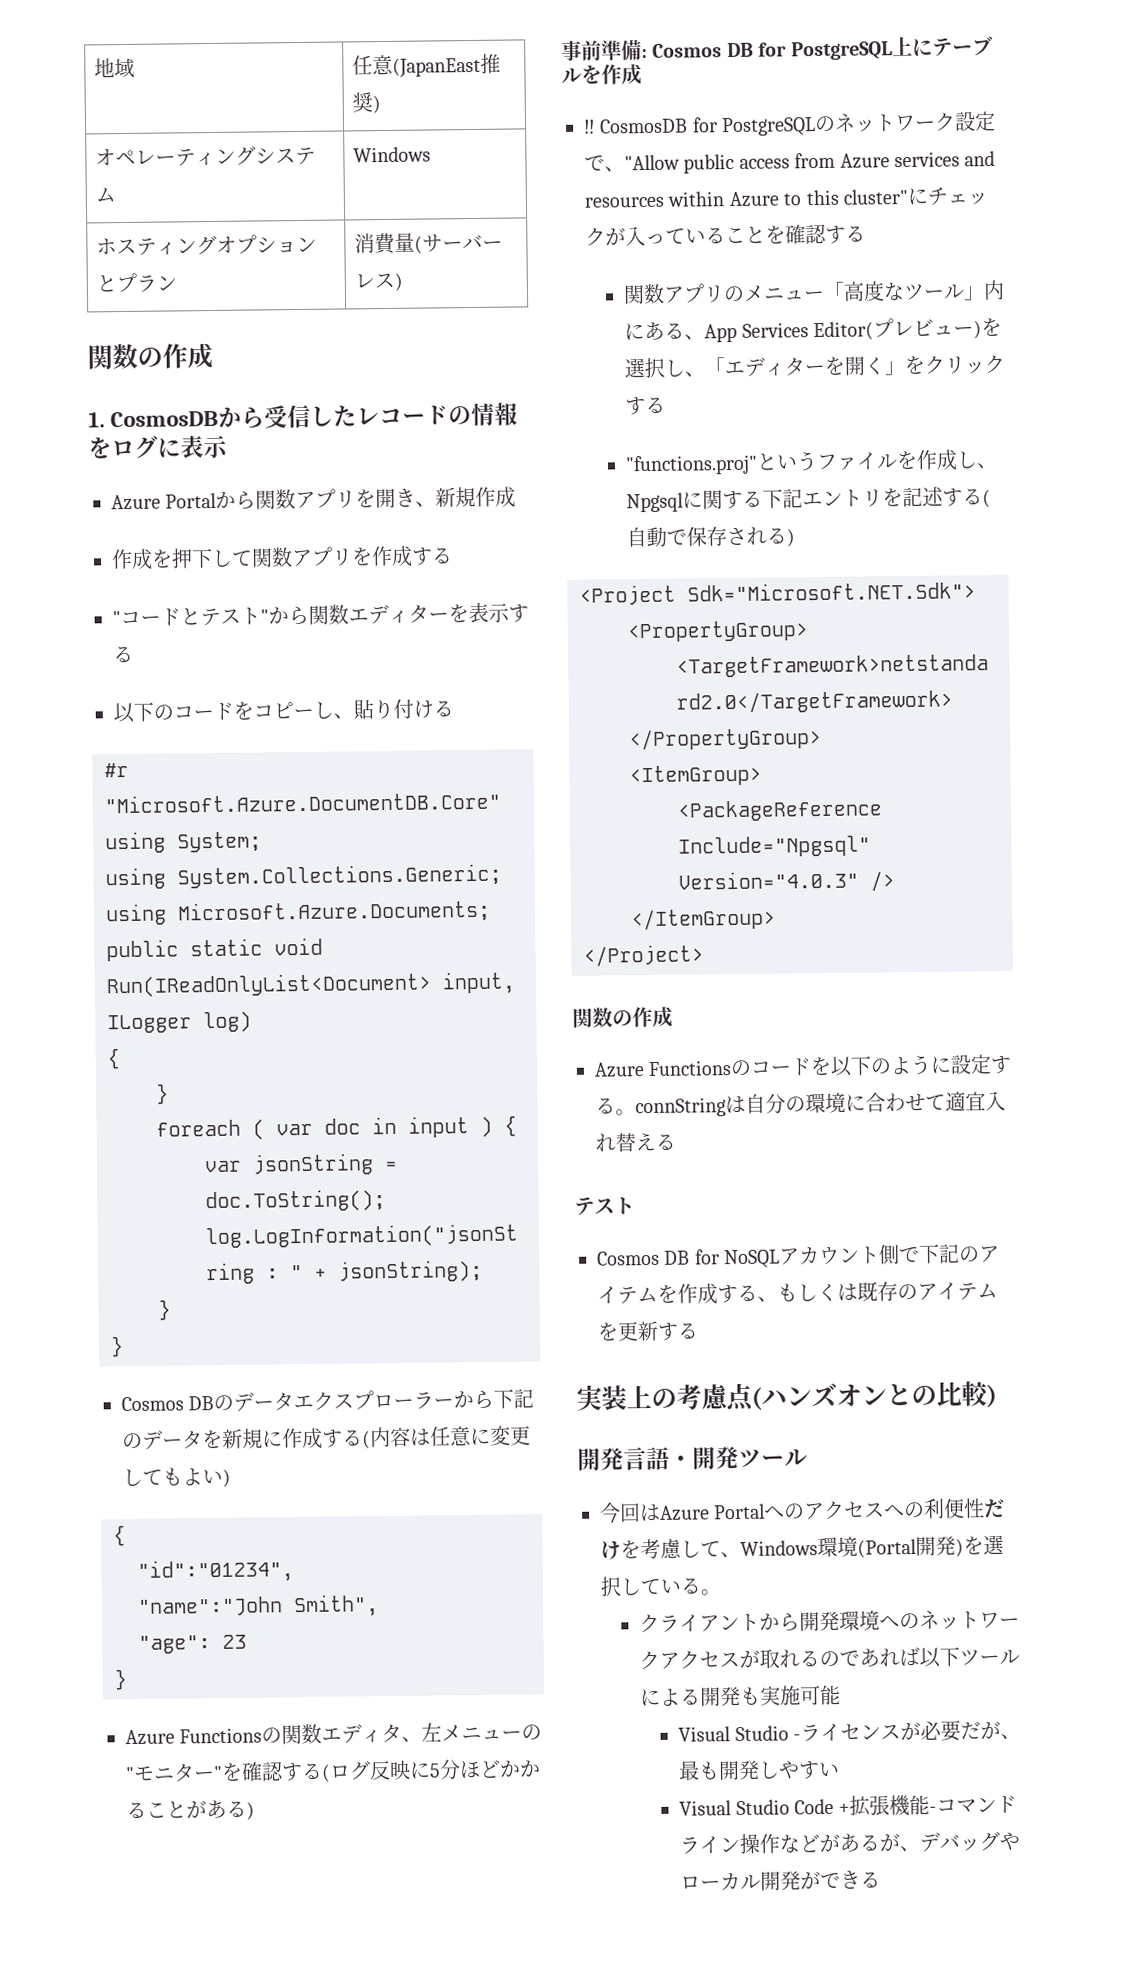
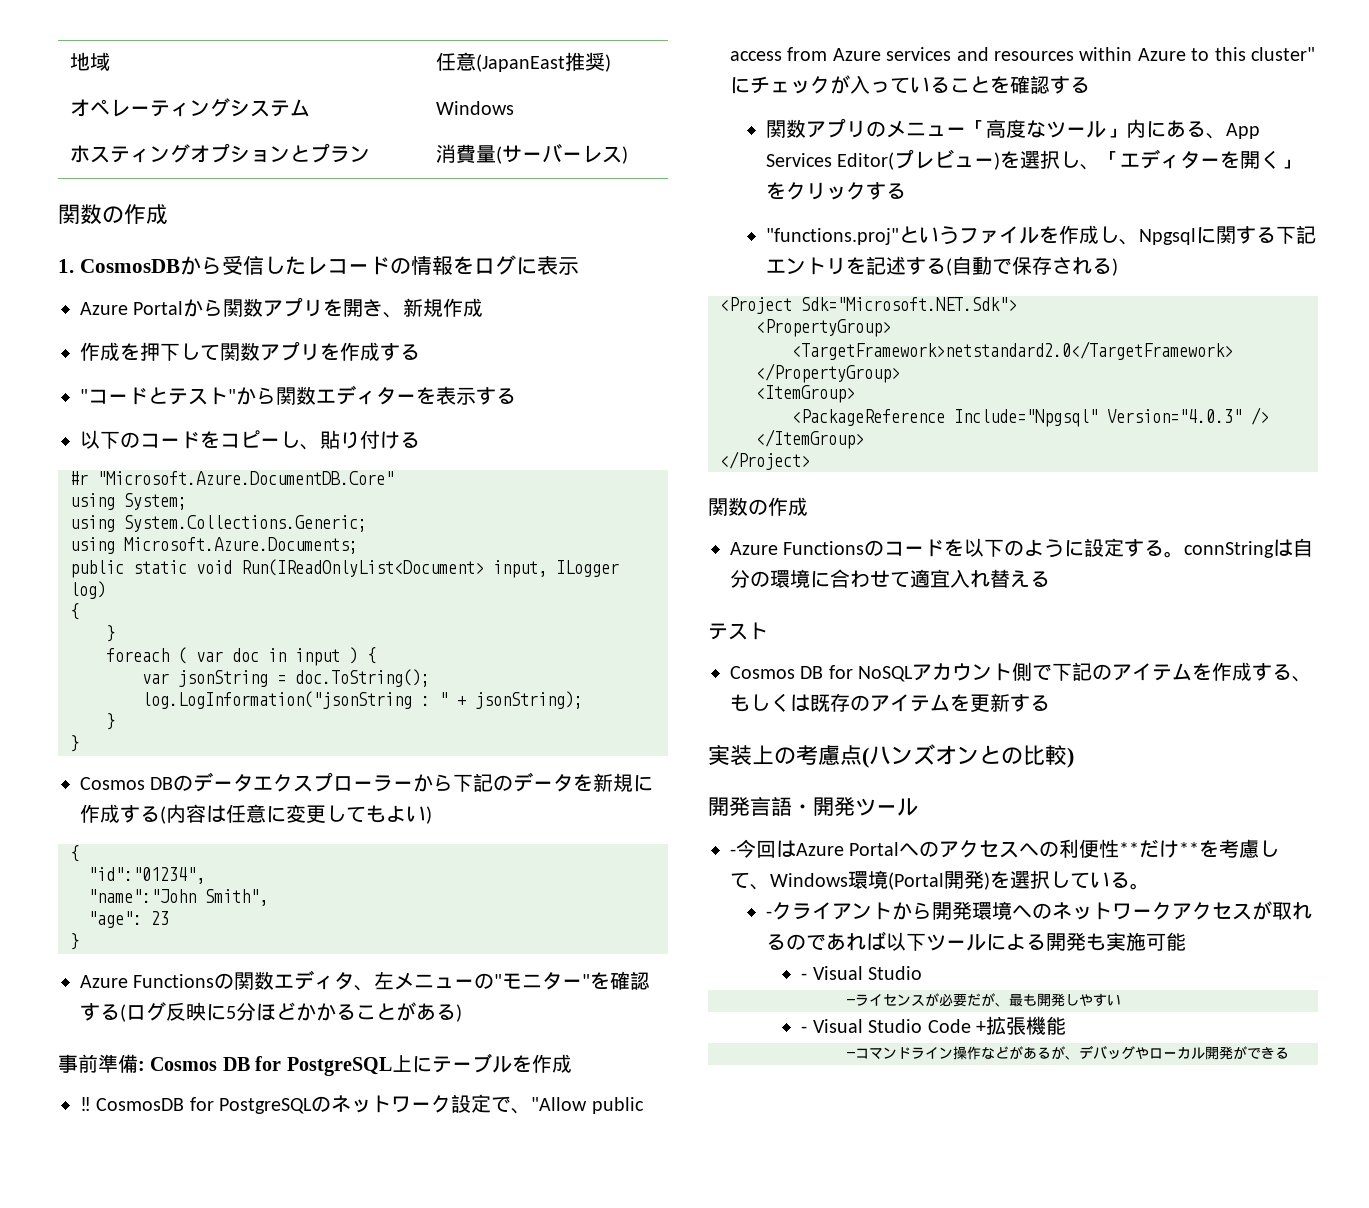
(808, 1458) none -> [730,849,736,856] -
[983,1498,1006,1519] [600,1540,621,1560] だけ -> [1119,839,1200,858] **だけ**
(721, 1592) none -> [765,911,772,918] -
[678,1725,789,1742] Visual Studio -> [801,966,923,980] - Visual Studio //
(841, 1769) none -> [801,1026,808,1033] -
(931, 1805) none -> (1066, 1025) //

